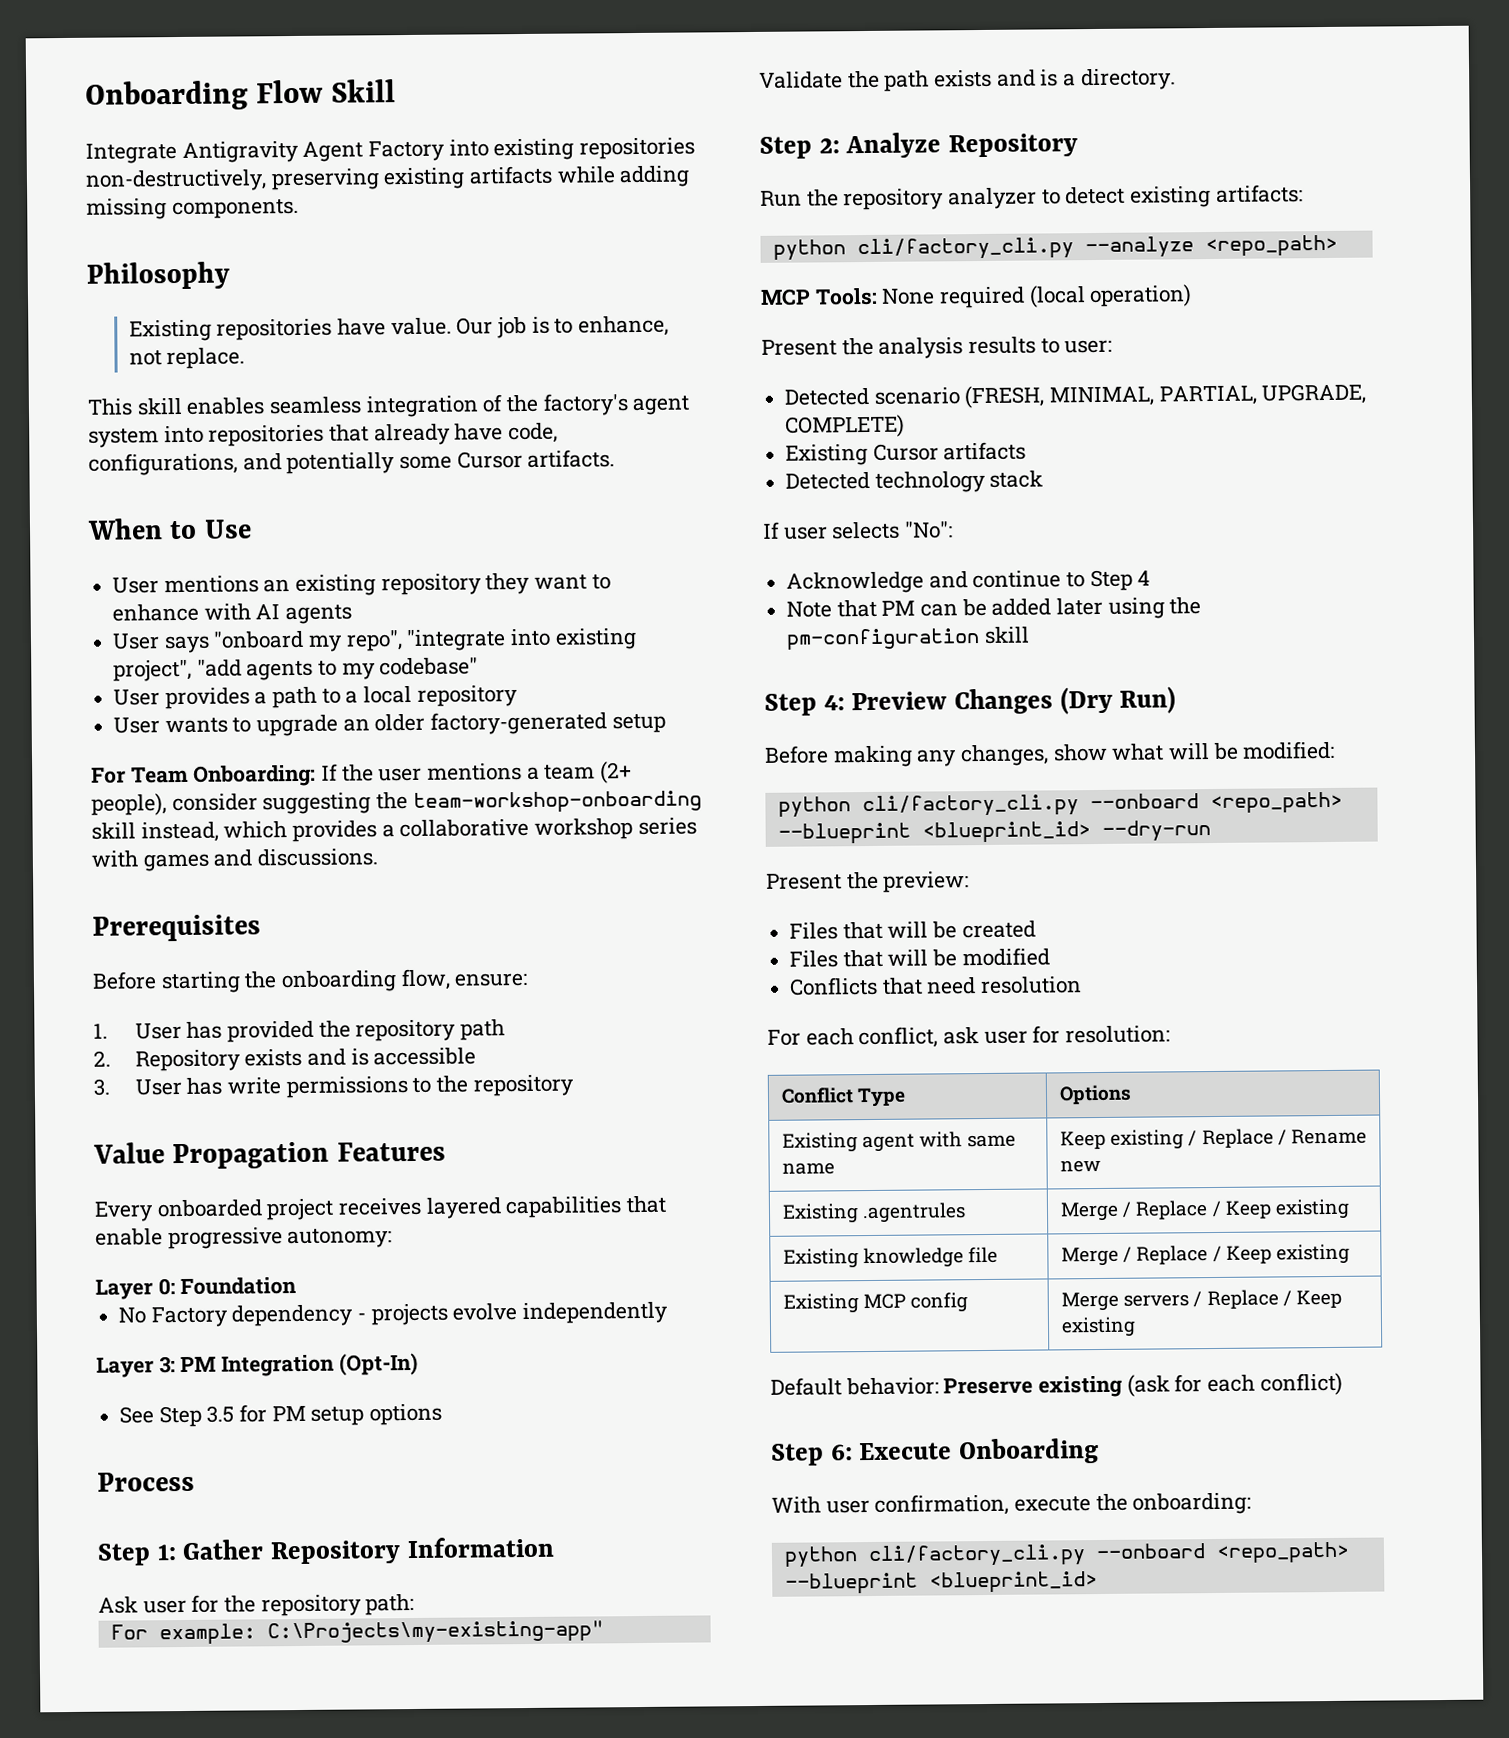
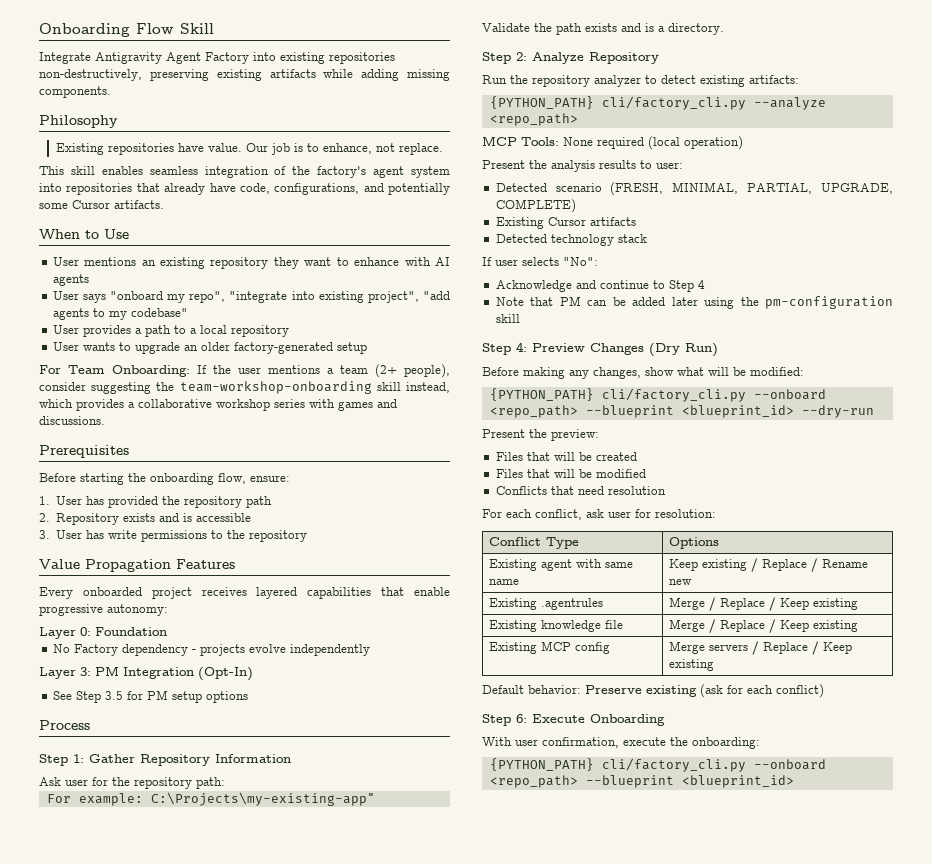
[772,239,846,261] python -> [489,96,594,109] {PYTHON_PATH}
[777,796,851,818] python -> [489,388,594,401] {PYTHON_PATH}
[783,1546,858,1568] python -> [489,758,594,771] {PYTHON_PATH}

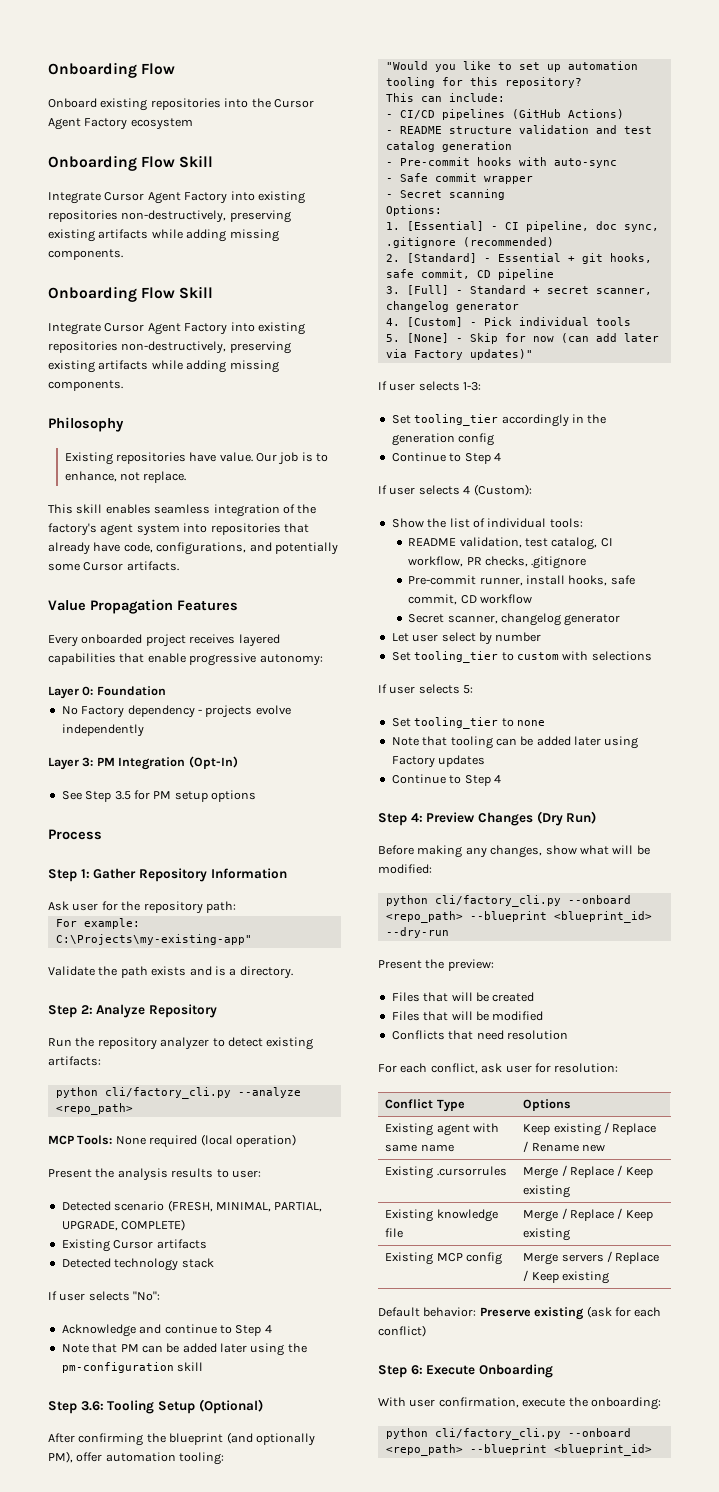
[39,23,214,37] [39,52,162,64] Onboarding Flow Skill // Integrate Antigravity -> [48,62,176,78] [48,98,314,111] [48,118,193,130] [48,155,214,171] [48,191,305,204] [48,210,291,223] [48,229,279,242] [48,249,123,260] [48,286,214,302] [48,323,145,335] Onboarding Flow // Onboard existing repositories into the Cursor Agent Factory ecosystem // Onboarding Flow Skill // Integrate Cursor Agent Factory into existing repositories non-destructively, preserving existing artifacts while adding missing components. // Onboarding Flow Skill // Integrate Cursor
[39,229,129,239] [52,257,451,269] [52,274,89,286] [52,291,451,303] [52,308,188,320] [52,325,289,337] [52,342,367,354] [39,364,450,378] [39,381,450,394] [39,399,397,411] [39,416,105,425] [39,445,129,458] [39,473,290,485] [39,496,273,508] [39,513,252,525] [39,530,308,542] // When to Use // User mentions an existing repository they want to enhance with AI agents // User says "onboard my repo", "integrate into existing project", "add agents to my codebase" // User provides a path to a local repository // User wants to upgrade an older factory-generated setup // For Team Onboarding: If the user mentions a team (2+ people), consider suggesting the team-workshop-onboarding skill instead, which provides a collaborative workshop series with games and discussions. // Prerequisites // Before starting the onboarding flow, ensure: // 1. User has provided the repository path // 2. Repository exists and is accessible // 3. User has write permissions to the repository -> (179, 566) none
[489,96,594,109] {PYTHON_PATH} -> [55,1087,98,1098] python
(520, 318) none -> [48,1399,263,1414] [48,1432,315,1446] [48,1451,225,1465] [385,61,638,72] [385,77,582,88] [385,93,505,102] [385,109,624,120] [385,125,652,134] [385,141,512,152] [385,157,617,168] [385,173,533,184] [385,189,505,200] [385,205,442,216] [385,221,659,232] [385,237,554,248] [385,253,652,264] [385,269,554,280] [385,285,652,295] [385,301,519,312] [385,317,631,327] [385,333,659,344] [385,349,533,360] [378,381,482,391] [391,414,607,427] [391,433,495,446] [391,452,501,464] [378,484,532,496] [391,518,583,528] [408,537,613,550] [408,556,587,569] [408,575,635,586] [408,594,533,605] [408,613,621,626] [391,632,542,645] [391,651,652,663] [378,684,474,694] [391,717,545,729] [391,736,639,749] [391,755,486,768] [391,774,501,786] // Step 3.6: Tooling Setup (Optional) // After confirming the blueprint (and optionally PM), offer automation tooling: // "Would you like to set up automation tooling for this repository? // This can include: // - CI/CD pipelines (GitHub Actions) // - README structure validation and test catalog generation // - Pre-commit hooks with auto-sync // - Safe commit wrapper // - Secret scanning // Options: // 1. [Essential] - CI pipeline, doc sync, .gitignore (recommended) // 2. [Standard] - Essential + git hooks, safe commit, CD pipeline // 3. [Full] - Standard + secret scanner, changelog generator // 4. [Custom] - Pick individual tools // 5. [None] - Skip for now (can add later via Factory updates)" // If user selects 1-3: // Set tooling_tier accordingly in the generation config // Continue to Step 4 // If user selects 4 (Custom): // Show the list of individual tools: // README validation, test catalog, CI workflow, PR checks, .gitignore // Pre-commit runner, install hooks, safe commit, CD workflow // Secret scanner, changelog generator // Let user select by number // Set tooling_tier to custom with selections // If user selects 5: // Set tooling_tier to none // Note that tooling can be added later using Factory updates // Continue to Step 4
[489,388,594,401] {PYTHON_PATH} -> [385,895,428,906] python
[540,598,603,610] .agentrules -> [436,1166,507,1176] .cursorrules
[489,758,594,771] {PYTHON_PATH} -> [385,1428,428,1439] python

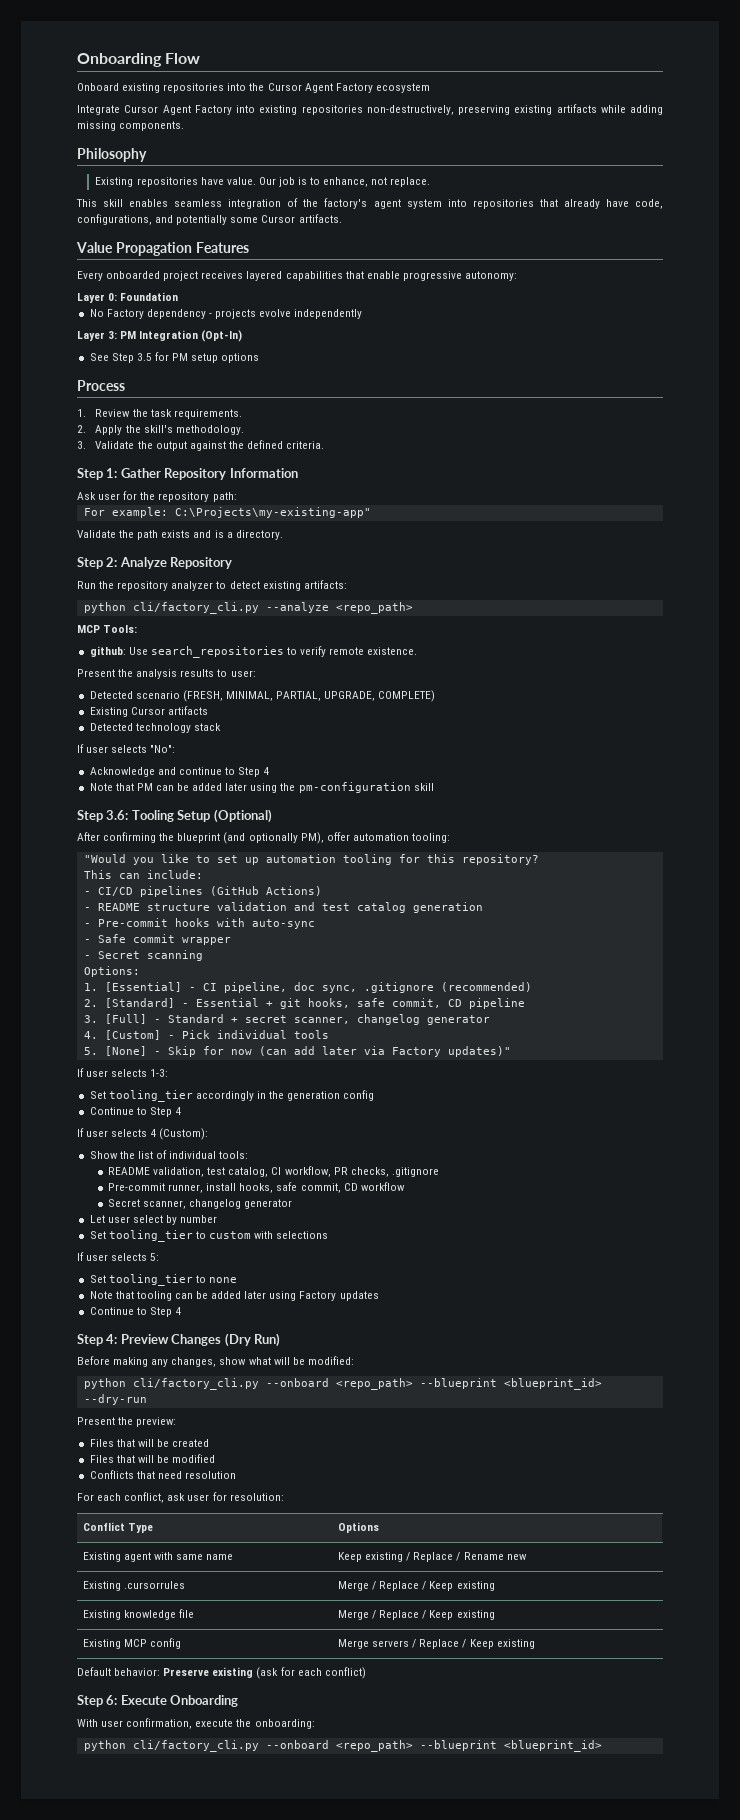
[48,155,214,171] [48,191,305,204] [48,210,291,223] [48,229,279,242] [48,249,123,260] [48,286,214,302] // Onboarding Flow Skill // Integrate Cursor Agent Factory into existing repositories non-destructively, preserving existing artifacts while adding missing components. // Onboarding Flow Skill -> (430, 88) none
(102, 834) none -> [77,409,242,419] [77,425,244,435] [77,440,325,451] // 1. Review the task requirements. // 2. Apply the skill's methodology. // 3. Validate the output against the defined criteria.
[115,1134,296,1148] None required (local operation) -> [89,646,418,658] // github: Use search_repositories to verify remote existence.

